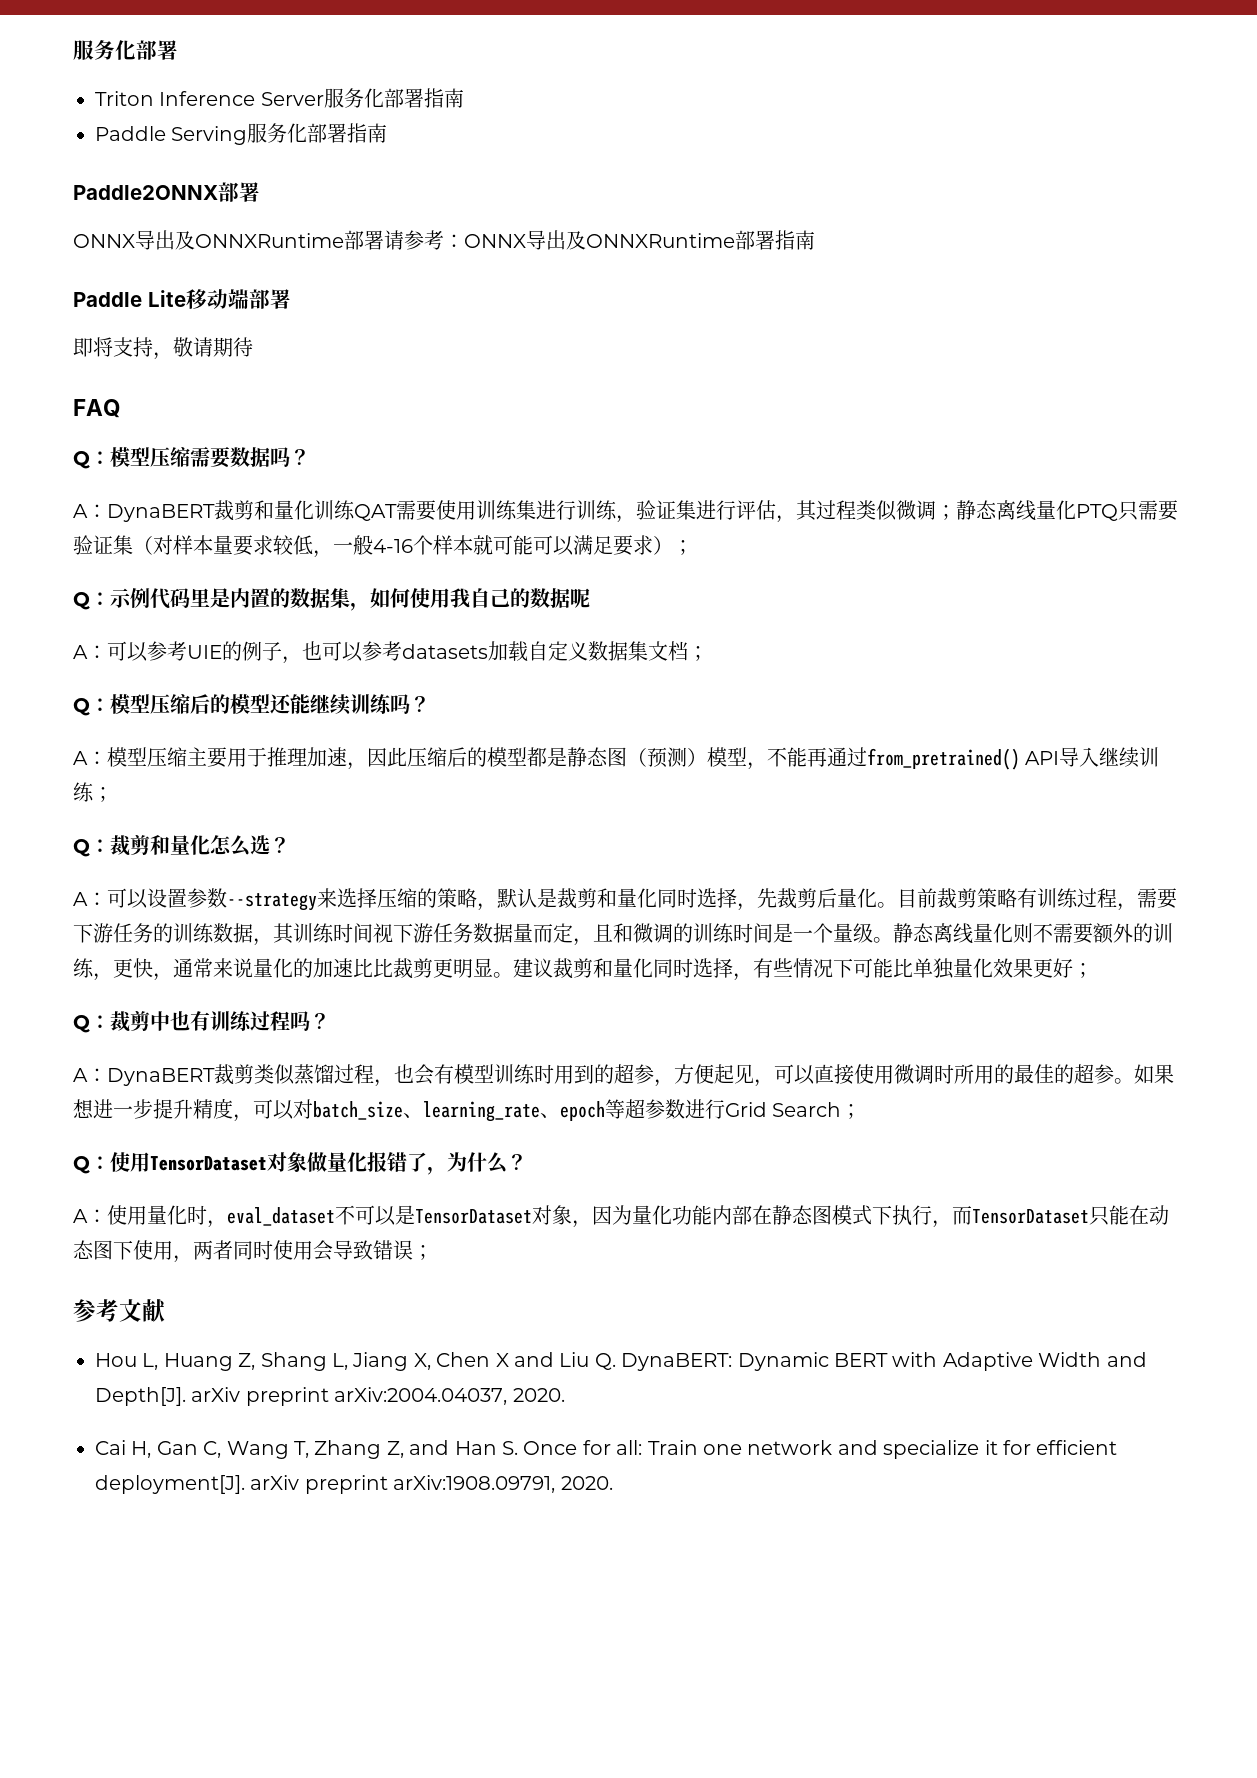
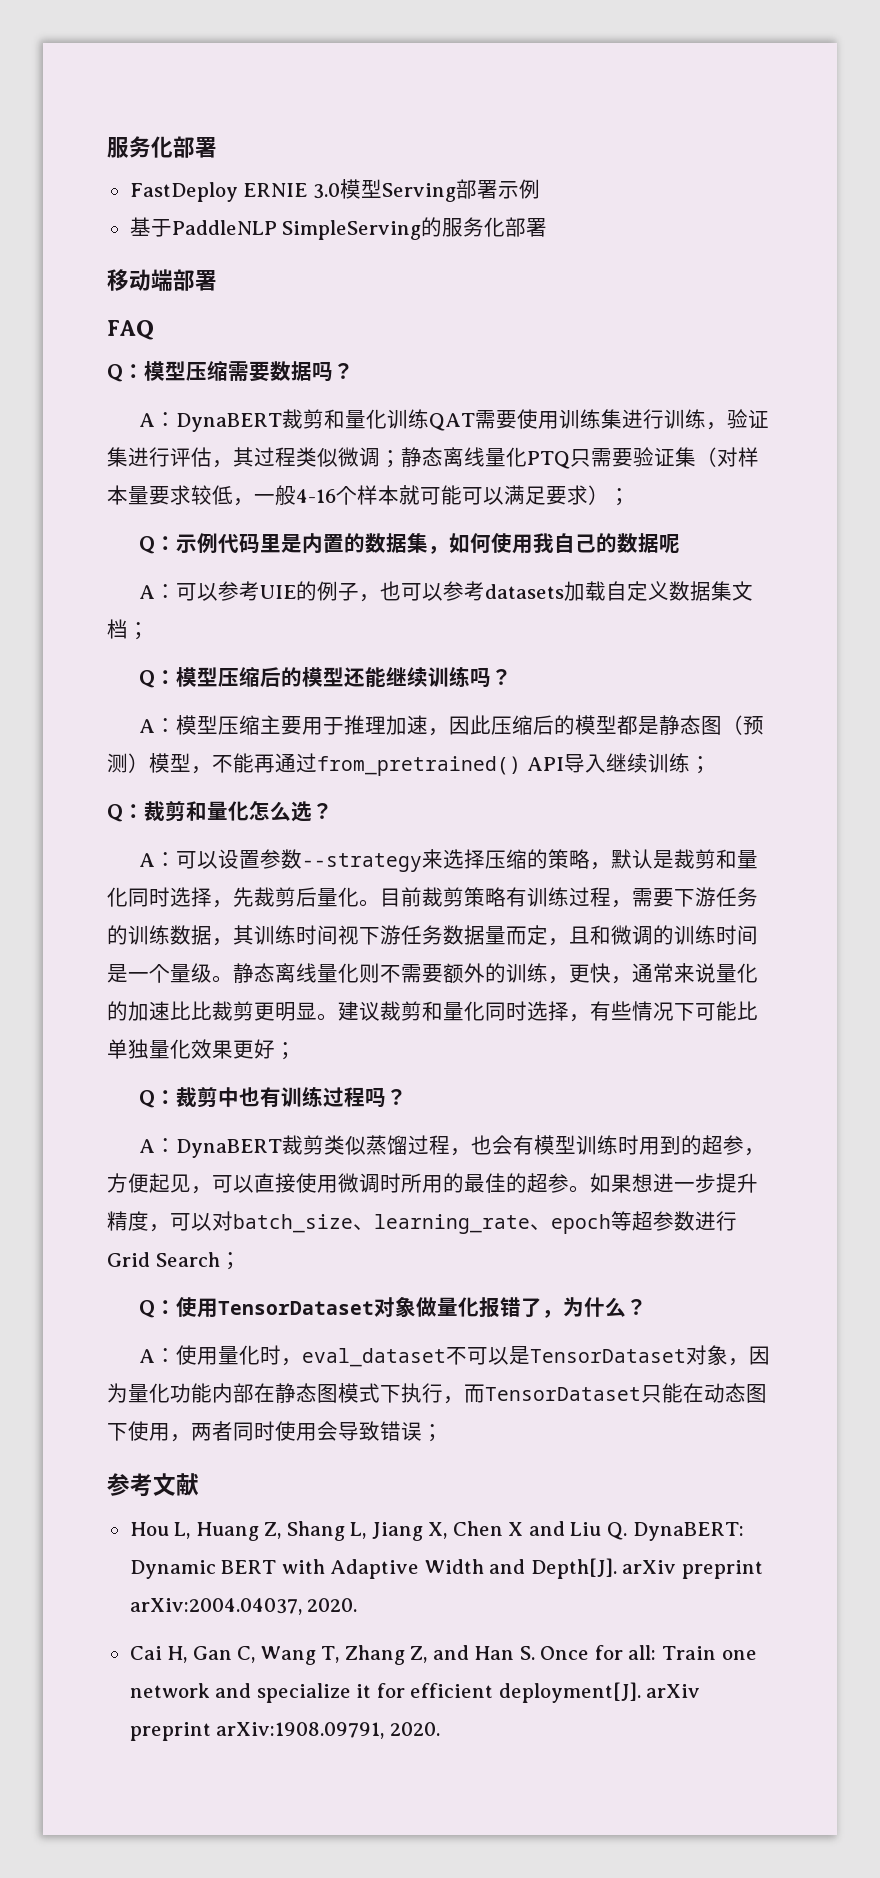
[73,40,178,60] [95,88,464,108] [95,123,388,145] [73,182,260,202] [73,230,815,250] [73,289,291,309] [73,337,253,360] 服务化部署 // Triton Inference Server服务化部署指南 // Paddle Serving服务化部署指南 // Paddle2ONNX部署 // ONNX导出及ONNXRuntime部署请参考：ONNX导出及ONNXRuntime部署指南 // Paddle Lite移动端部署 // 即将支持，敬请期待 -> [107,136,217,158] [129,179,540,202] [129,217,548,240] [107,269,217,291] 服务化部署 // FastDeploy ERNIE 3.0模型Serving部署示例 // 基于PaddleNLP SimpleServing的服务化部署 // 移动端部署

